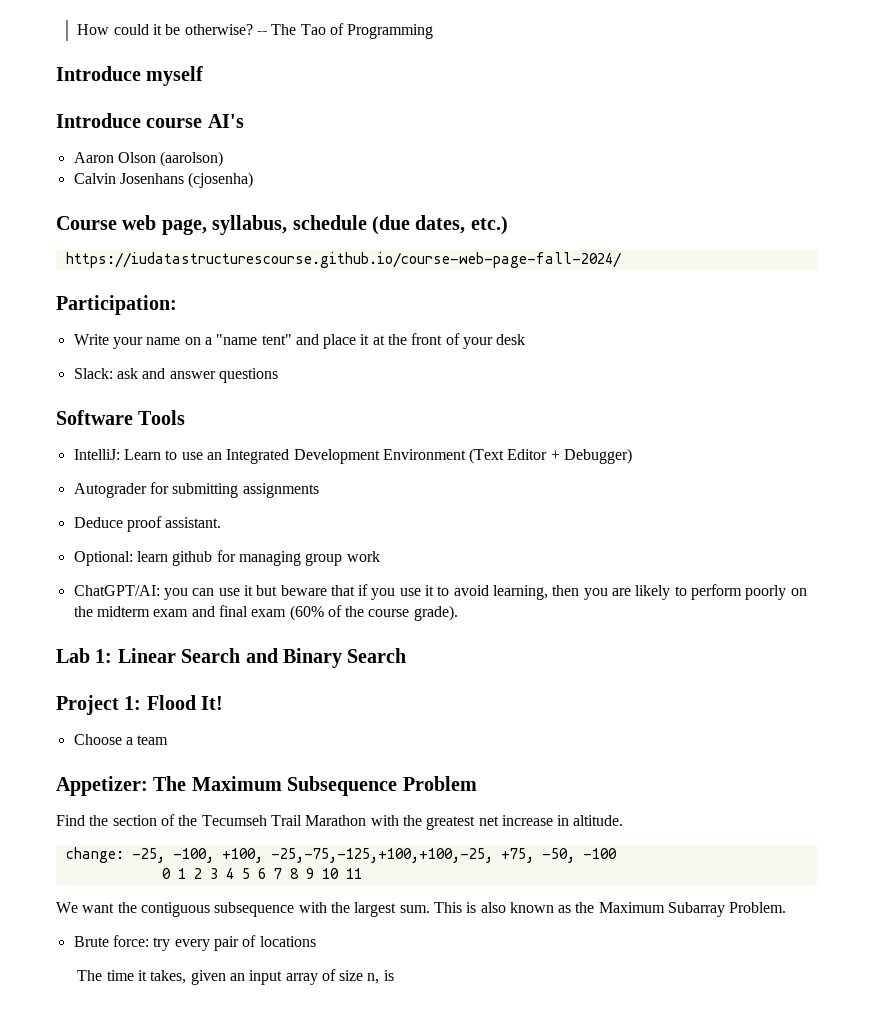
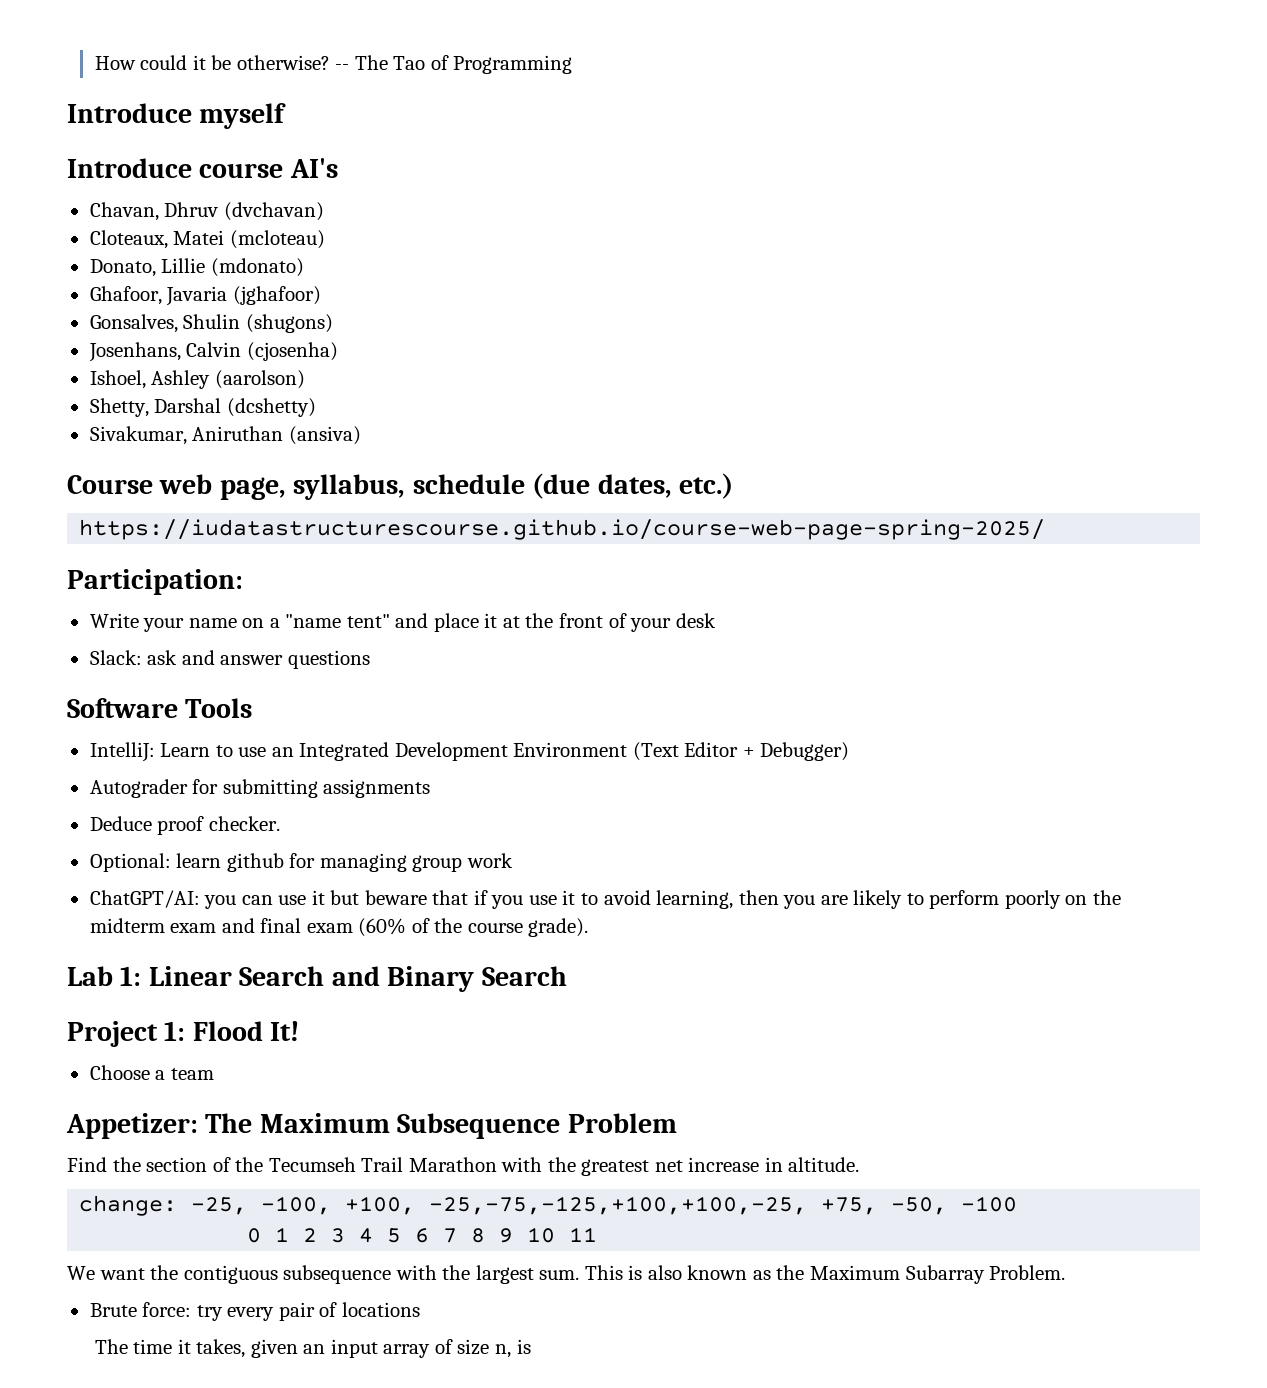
[73,151,224,167] [73,172,254,188] Aaron Olson (aarolson) // Calvin Josenhans (cjosenha) -> [89,202,324,221] [89,230,325,249] [89,258,304,277] [89,286,321,306] [89,314,333,333] [88,342,338,362] [89,370,305,389] [89,398,316,417] [89,426,361,445] Chavan, Dhruv (dvchavan) // Cloteaux, Matei (mcloteau) // Donato, Lillie (mdonato) // Ghafoor, Javaria (jghafoor) // Gonsalves, Shulin (shugons) // Josenhans, Calvin (cjosenha) // Ishoel, Ashley (aarolson) // Shetty, Darshal (dcshetty) // Sivakumar, Aniruthan (ansiva)
[65,252,621,268] https://iudatastructurescourse.github.io/course-web-page-fall-2024/ -> [79,519,1046,540] https://iudatastructurescourse.github.io/course-web-page-spring-2025/
[165,517,222,528] assistant. -> [208,816,280,831] checker.

